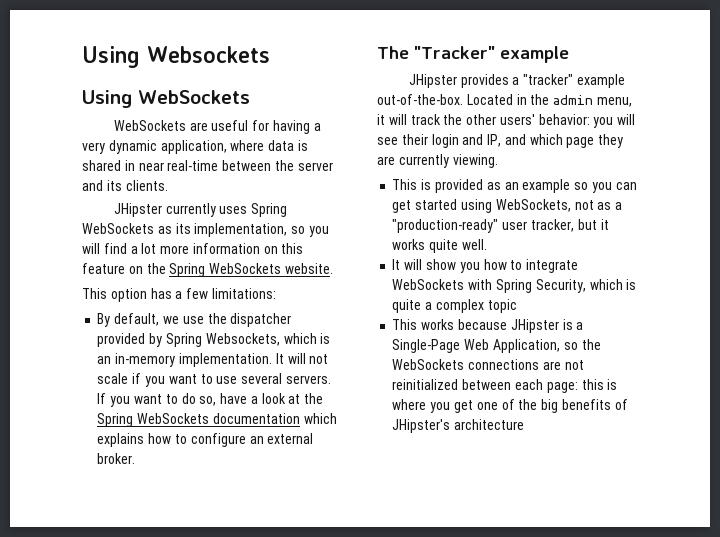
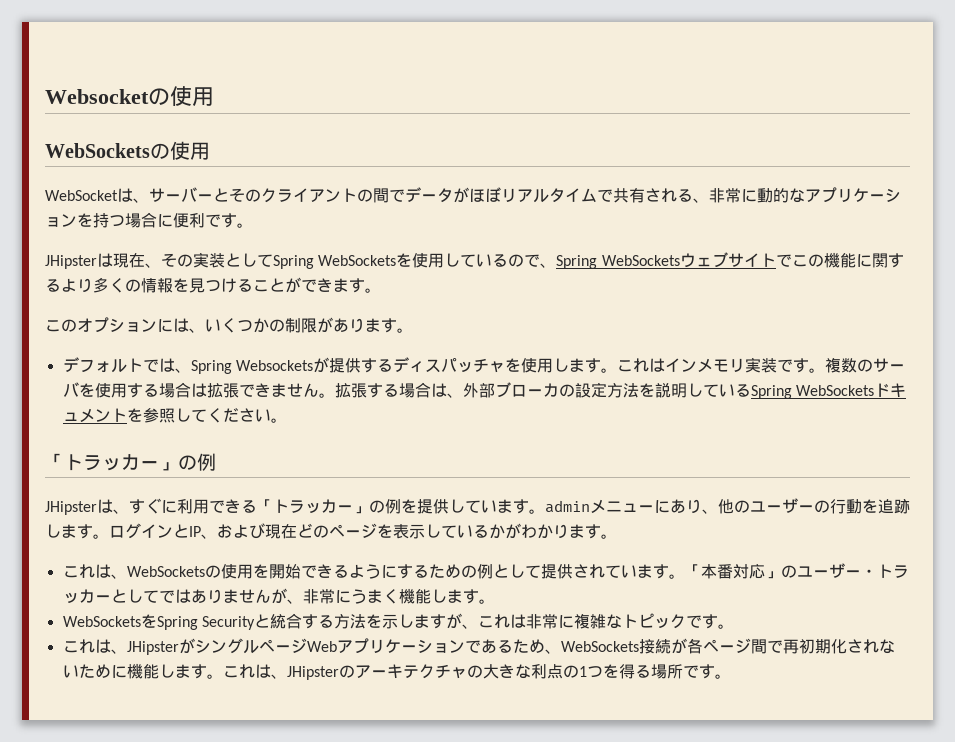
[82,46,270,68] [82,90,250,108] [113,120,321,134] [82,140,308,154] [82,160,333,171] [82,180,168,191] [113,203,288,217] [82,223,329,237] [82,243,304,254] [82,263,333,277] [82,288,276,302] [97,313,292,327] [97,333,331,347] [97,353,329,367] [97,373,331,387] [97,393,324,407] [97,413,337,427] [97,433,314,447] [97,453,136,464] [377,46,569,63] [408,74,625,88] [377,94,632,107] [377,114,636,128] [377,134,624,148] [377,154,498,168] [392,179,637,193] [392,199,623,213] [392,219,609,233] [392,239,487,253] [392,259,579,273] [392,279,637,293] [392,299,517,313] [392,319,584,333] [392,339,601,353] [392,359,584,370] [392,379,618,393] [392,399,628,413] [392,419,525,433] Using Websockets // Using WebSockets // WebSockets are useful for having a very dynamic application, where data is shared in near real-time between the server and its clients. // JHipster currently uses Spring WebSockets as its implementation, so you will find a lot more information on this feature on the Spring WebSockets website. // This option has a few limitations: // By default, we use the dispatcher provided by Spring Websockets, which is an in-memory implementation. It will not scale if you want to use several servers. If you want to do so, have a look at the Spring WebSockets documentation which explains how to configure an external broker. // The "Tracker" example // JHipster provides a "tracker" example out-of-the-box. Located in the admin menu, it will track the other users' behavior: you will see their login and IP, and which page they are currently viewing. // This is provided as an example so you can get started using WebSockets, not as a "production-ready" user tracker, but it works quite well. // It will show you how to integrate WebSockets with Spring Security, which is quite a complex topic // This works because JHipster is a Single-Page Web Application, so the WebSockets connections are not reinitialized between each page: this is where you get one of the big benefits of JHipster's architecture -> [45,86,214,106] [45,141,210,160] [45,187,901,203] [45,212,253,228] [45,252,904,269] [45,277,381,293] [45,317,413,333] [62,357,905,374] [62,382,906,399] [62,408,287,423] [45,453,216,471] [45,498,910,515] [45,523,617,539] [62,563,909,579] [62,588,495,604] [62,613,734,630] [62,638,895,655] [62,663,731,680] Websocketの使用 // WebSocketsの使用 // WebSocketは、サーバーとそのクライアントの間でデータがほぼリアルタイムで共有される、非常に動的なアプリケーションを持つ場合に便利です。 // JHipsterは現在、その実装としてSpring WebSocketsを使用しているので、Spring WebSocketsウェブサイトでこの機能に関するより多くの情報を見つけることができます。 // このオプションには、いくつかの制限があります。 // デフォルトでは、Spring Websocketsが提供するディスパッチャを使用します。これはインメモリ実装です。複数のサーバを使用する場合は拡張できません。拡張する場合は、外部ブローカの設定方法を説明しているSpring WebSocketsドキュメントを参照してください。 // 「トラッカー」の例 // JHipsterは、すぐに利用できる「トラッカー」の例を提供しています。adminメニューにあり、他のユーザーの行動を追跡します。ログインとIP、および現在どのページを表示しているかがわかります。 // これは、WebSocketsの使用を開始できるようにするための例として提供されています。「本番対応」のユーザー・トラッカーとしてではありませんが、非常にうまく機能します。 // WebSocketsをSpring Securityと統合する方法を示しますが、これは非常に複雑なトピックです。 // これは、JHipsterがシングルページWebアプリケーションであるため、WebSockets接続が各ページ間で再初期化されないために機能します。これは、JHipsterのアーキテクチャの大きな利点の1つを得る場所です。

